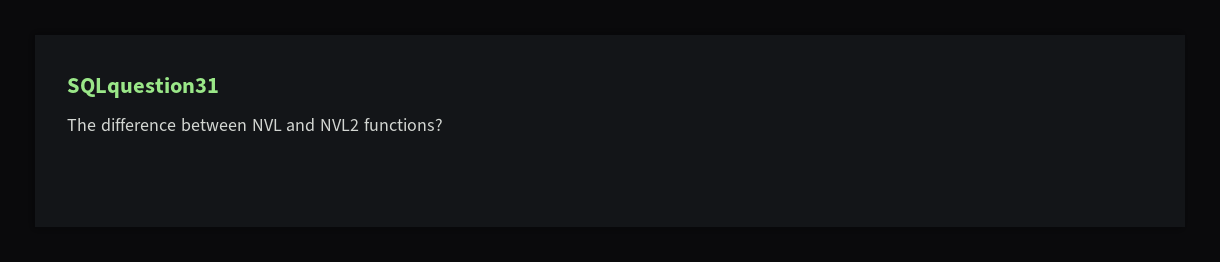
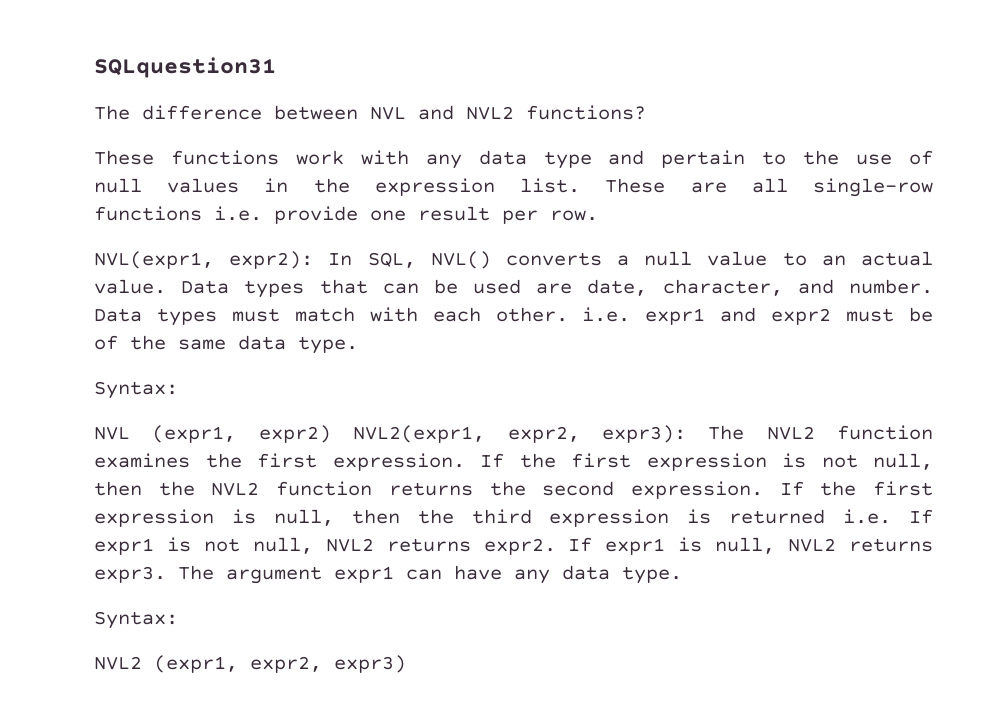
(444, 124) none -> [94,150,933,169] [94,178,933,197] [94,206,598,224] [94,251,933,269] [94,279,933,298] [94,307,933,326] [94,335,358,354] [94,381,178,399] [94,425,933,443] [94,453,933,471] [94,481,934,499] [94,509,933,527] [94,537,933,555] [94,565,682,584] [94,611,178,629] [94,655,406,673] // These functions work with any data type and pertain to the use of null values in the expression list. These are all single-row functions i.e. provide one result per row. // NVL(expr1, expr2): In SQL, NVL() converts a null value to an actual value. Data types that can be used are date, character, and number. Data types must match with each other. i.e. expr1 and expr2 must be of the same data type. // Syntax: // NVL (expr1, expr2) NVL2(expr1, expr2, expr3): The NVL2 function examines the first expression. If the first expression is not null, then the NVL2 function returns the second expression. If the first expression is null, then the third expression is returned i.e. If expr1 is not null, NVL2 returns expr2. If expr1 is null, NVL2 returns expr3. The argument expr1 can have any data type. // Syntax: // NVL2 (expr1, expr2, expr3)

